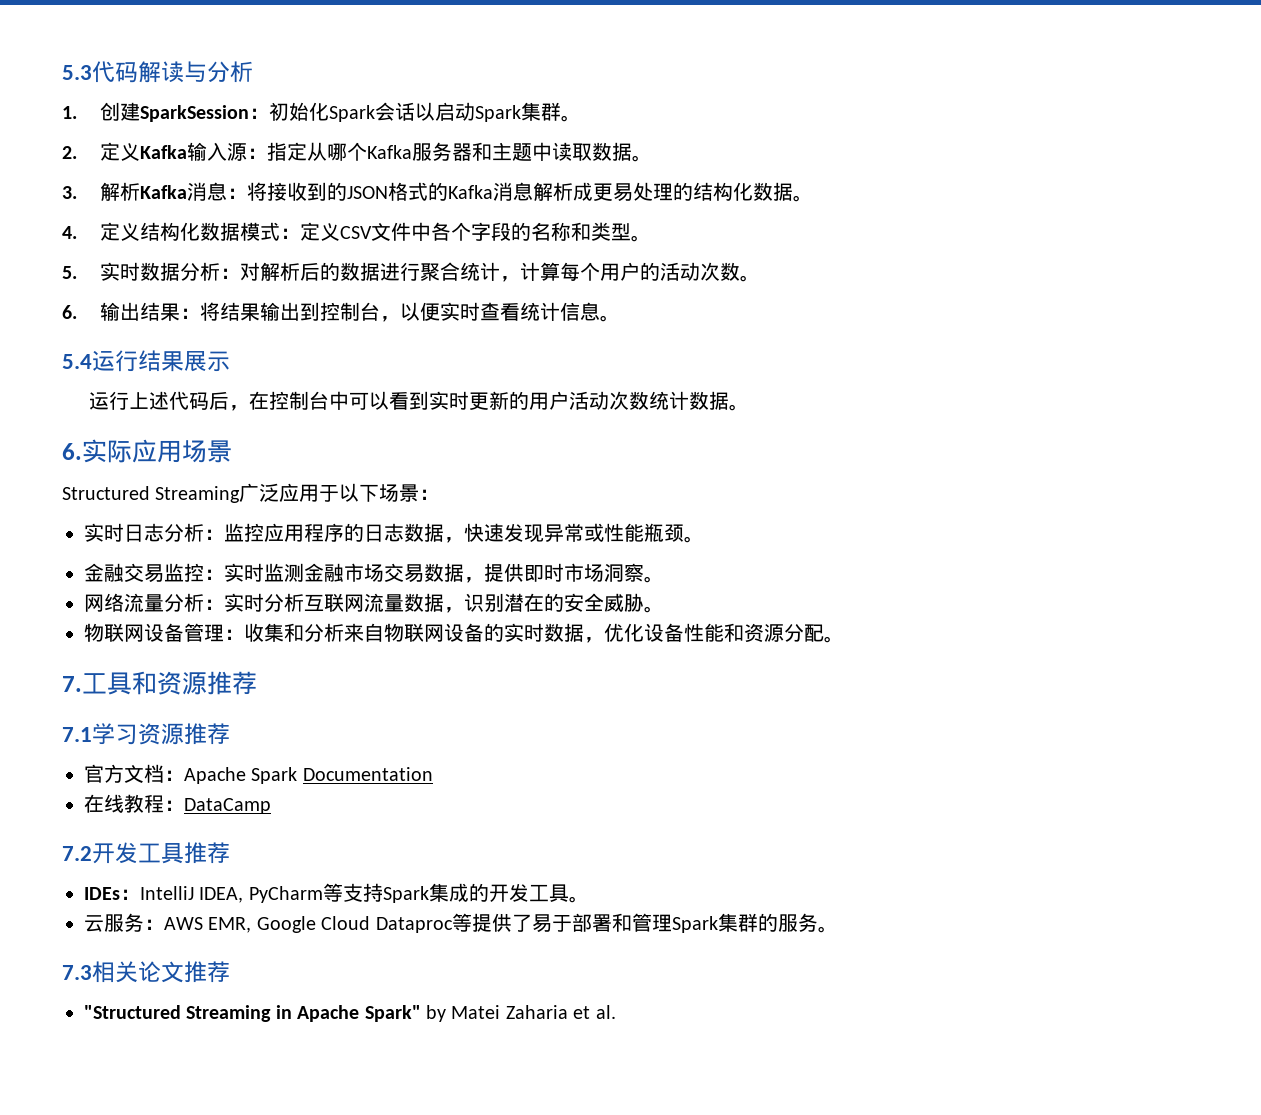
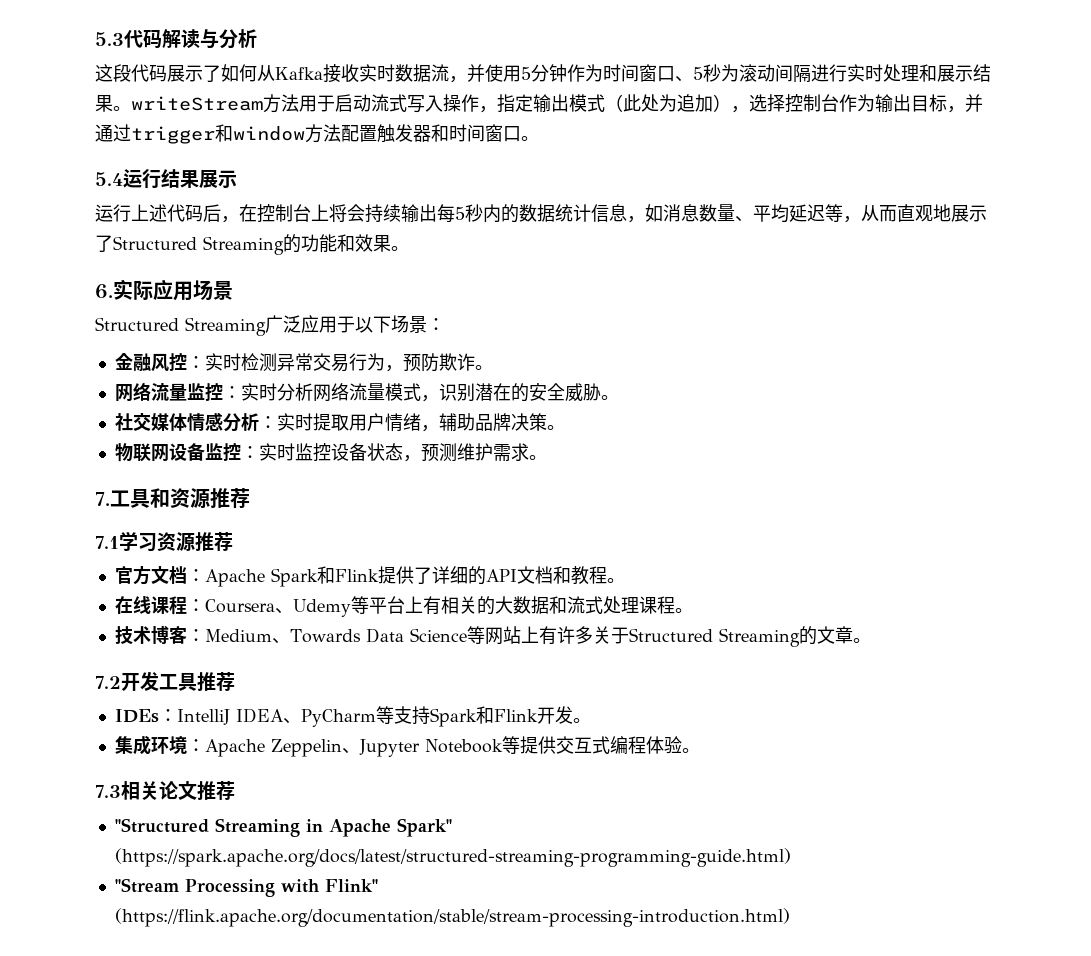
[62,102,582,122] [62,142,653,162] [62,182,814,202] [62,222,652,242] [62,262,761,282] [62,302,601,322] 1.创建SparkSession：初始化Spark会话以启动Spark集群。 // 2.定义Kafka输入源：指定从哪个Kafka服务器和主题中读取数据。 // 3.解析Kafka消息：将接收到的JSON格式的Kafka消息解析成更易处理的结构化数据。 // 4.定义结构化数据模式：定义CSV文件中各个字段的名称和类型。 // 5.实时数据分析：对解析后的数据进行聚合统计，计算每个用户的活动次数。 // 6.输出结果：将结果输出到控制台，以便实时查看统计信息 -> [95,64,991,83] [95,94,983,113] [95,124,521,144] 这段代码展示了如何从Kafka接收实时数据流，并使用5分钟作为时间窗口、5秒为滚动间隔进行实时处理和展示结果。writeStream方法用于启动流式写入操作，指定输出模式（此处为追加），选择控制台作为输出目标，并通过trigger和window方法配置触发器和时间窗口
[328,391,729,410] 中可以看到实时更新的用户活动次数统计数据 -> [311,204,987,223] [95,234,391,255] 上将会持续输出每5秒内的数据统计信息，如消息数量、平均延迟等，从而直观地展示了Structured Streaming的功能和效果
[84,523,704,543] [84,563,644,583] // 实时日志分析：监控应用程序的日志数据，快速发现异常或性能瓶颈。 // 金融交易监控：实时监测金融市场交易数据，提供即时市场洞察 -> [114,353,475,372] // 金融风控：实时检测异常交易行为，预防欺诈
[164,593,204,612] 分析 -> [186,383,223,401] 监控
[304,593,444,612] 互联网流量数据 -> [312,383,421,402] 网络流量模式
[84,623,824,643] 物联网设备管理：收集和分析来自物联网设备的实时数据，优化设备性能和资源分配 -> [114,412,565,432] [114,443,529,462] 社交媒体情感分析：实时提取用户情绪，辅助品牌决策。 // 物联网设备监控：实时监控设备状态，预测维护需求
[302,767,433,781] [84,794,271,814] Documentation // 在线教程：DataCamp -> [316,566,625,585] [114,596,693,617] [114,626,871,647] 和Flink提供了详细的API文档和教程。 // 在线课程：Coursera、Udemy等平台上有相关的大数据和流式处理课程。 // 技术博客：Medium、Towards Data Science等网站上有许多关于Structured Streaming的文章。
[199,887,244,903] IDEA, -> [235,708,301,724] IDEA、
[428,883,589,903] [84,913,818,933] 集成的开发工具。 // 云服务：AWS EMR, Google Cloud Dataproc等提供了易于部署和管理Spark集群的服务 -> [475,706,591,724] [114,735,682,757] 和Flink开发。 // 集成环境：Apache Zeppelin、Jupyter Notebook等提供交互式编程体验
[426,1005,616,1022] by Matei Zaharia et al. -> [114,848,791,867] [114,878,378,897] [114,908,790,927] (https://spark.apache.org/docs/latest/structured-streaming-programming-guide.html) // "Stream Processing with Flink" (https://flink.apache.org/documentation/stable/stream-processing-introduction.html)

